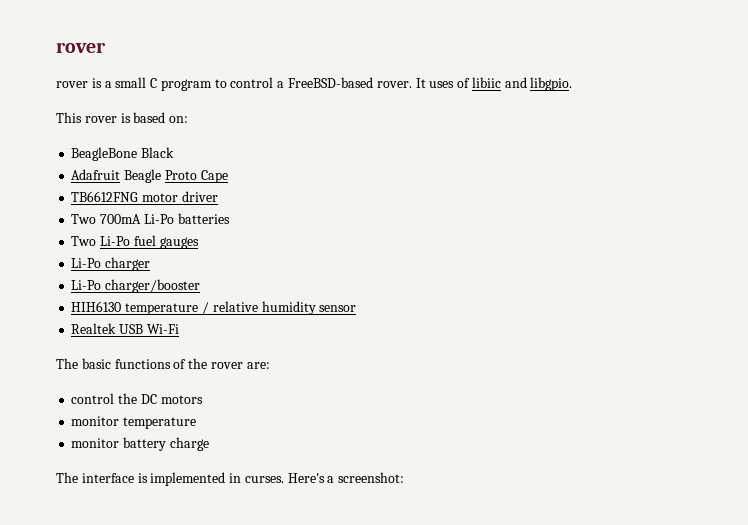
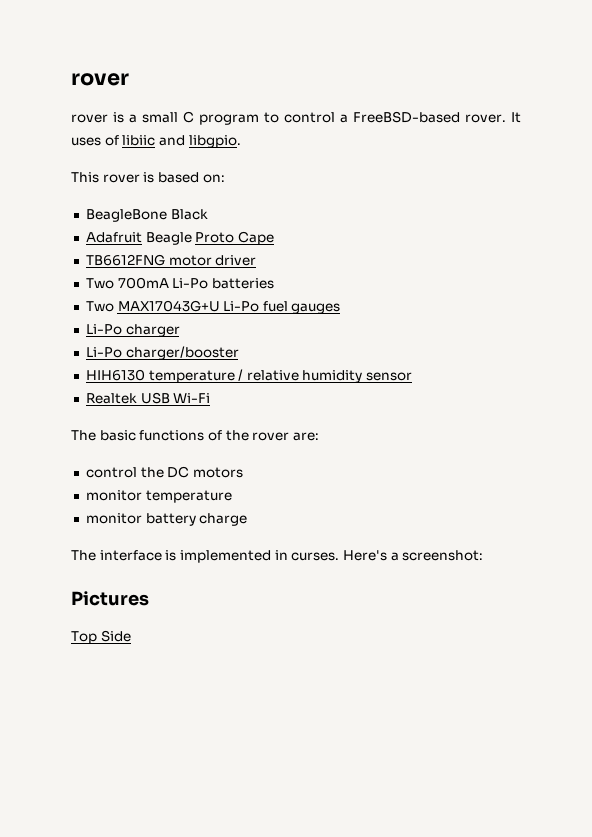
(97, 241) none -> [117,300,220,312] MAX17043G+U
(405, 477) none -> [71,591,149,606] [71,630,131,644] // Pictures // Top Side

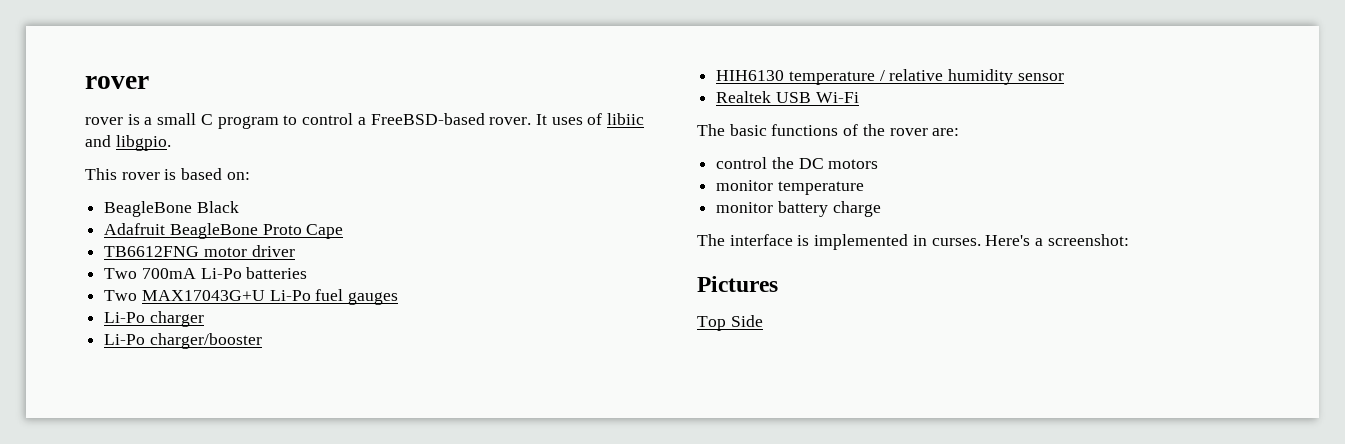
[145,232,192,245] Beagle -> [169,223,258,239] BeagleBone

